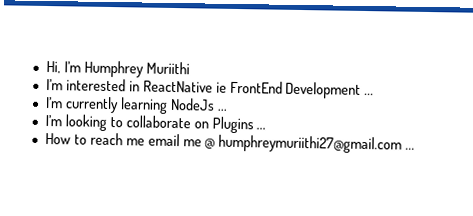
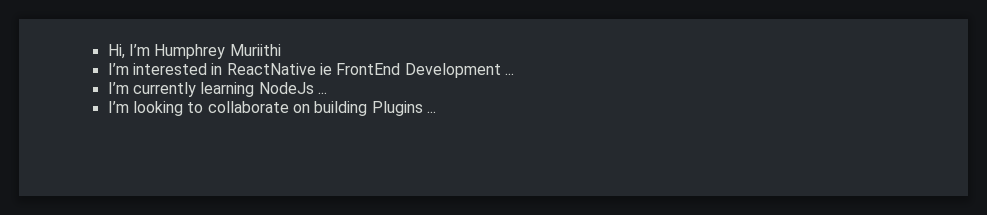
(209, 125) none -> [314,101,368,116] building
[44,132,416,154] // How to reach me email me @ humphreymuriithi27@gmail.com ... -> (436, 112) none

